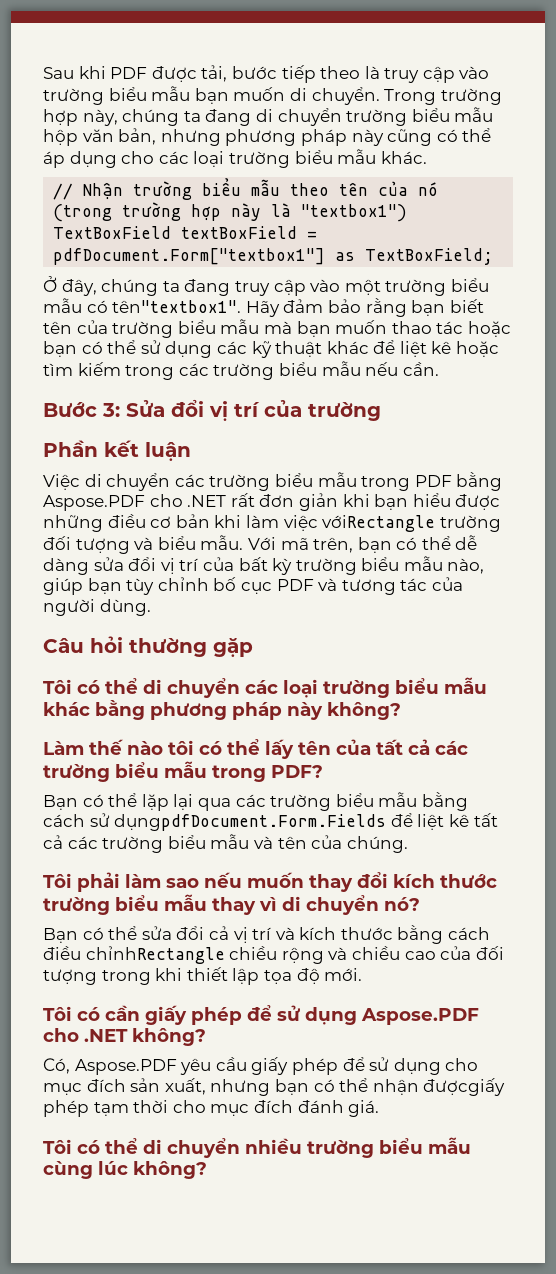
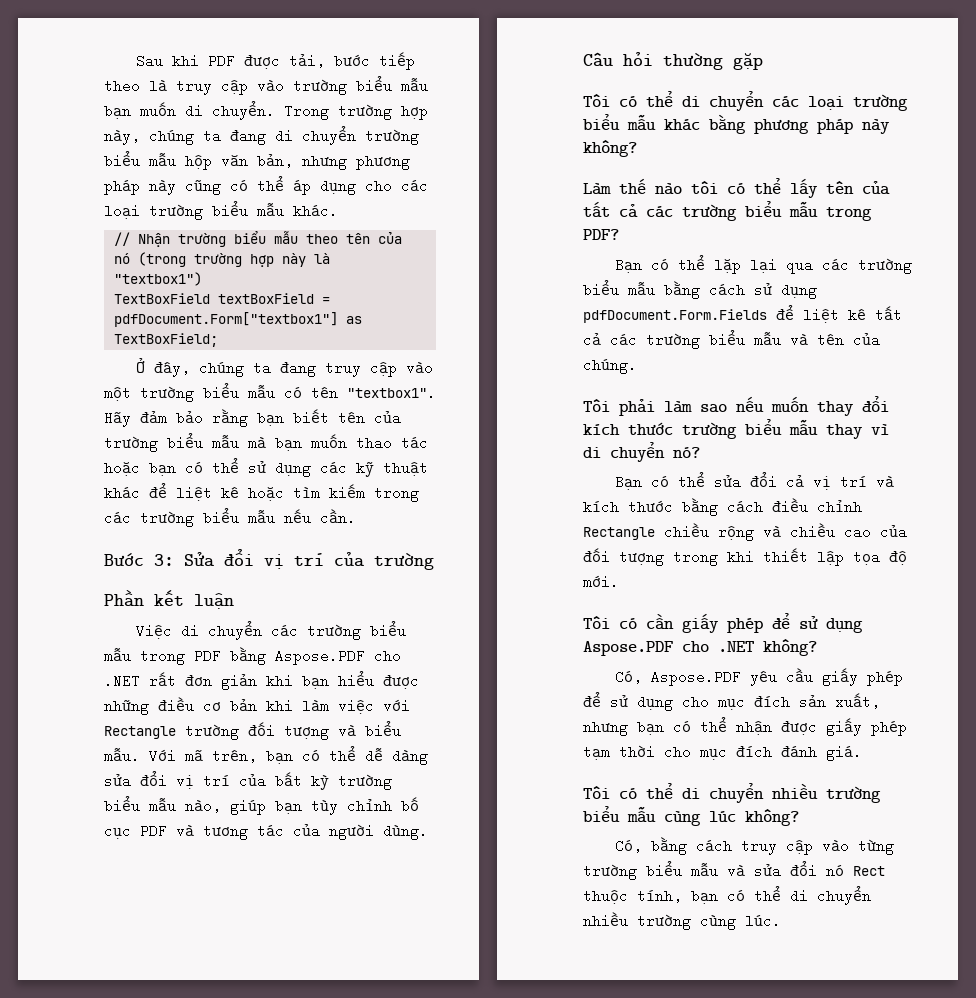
[112,300,242,313] tên"textbox1". -> [311,386,436,400] tên "textbox1".
[322,515,436,532] vớiRectangle -> [383,699,410,711] [104,726,176,739] với Rectangle
[114,814,387,831] dụngpdfDocument.Form.Fields -> [781,283,817,299] [583,309,767,323] dụng pdfDocument.Form.Fields
[85,946,225,964] chỉnhRectangle -> [817,500,862,514] [583,527,655,540] chỉnh Rectangle
[423,1078,506,1096] đượcgiấy -> [781,718,862,736] được giấy
(207, 1170) none -> [614,837,894,855] [583,861,885,880] [583,886,871,905] [583,912,781,930] // Có, bằng cách truy cập vào từng trường biểu mẫu và sửa đổi nó Rect thuộc tính, bạn có thể di chuyển nhiều trường cùng lúc.

